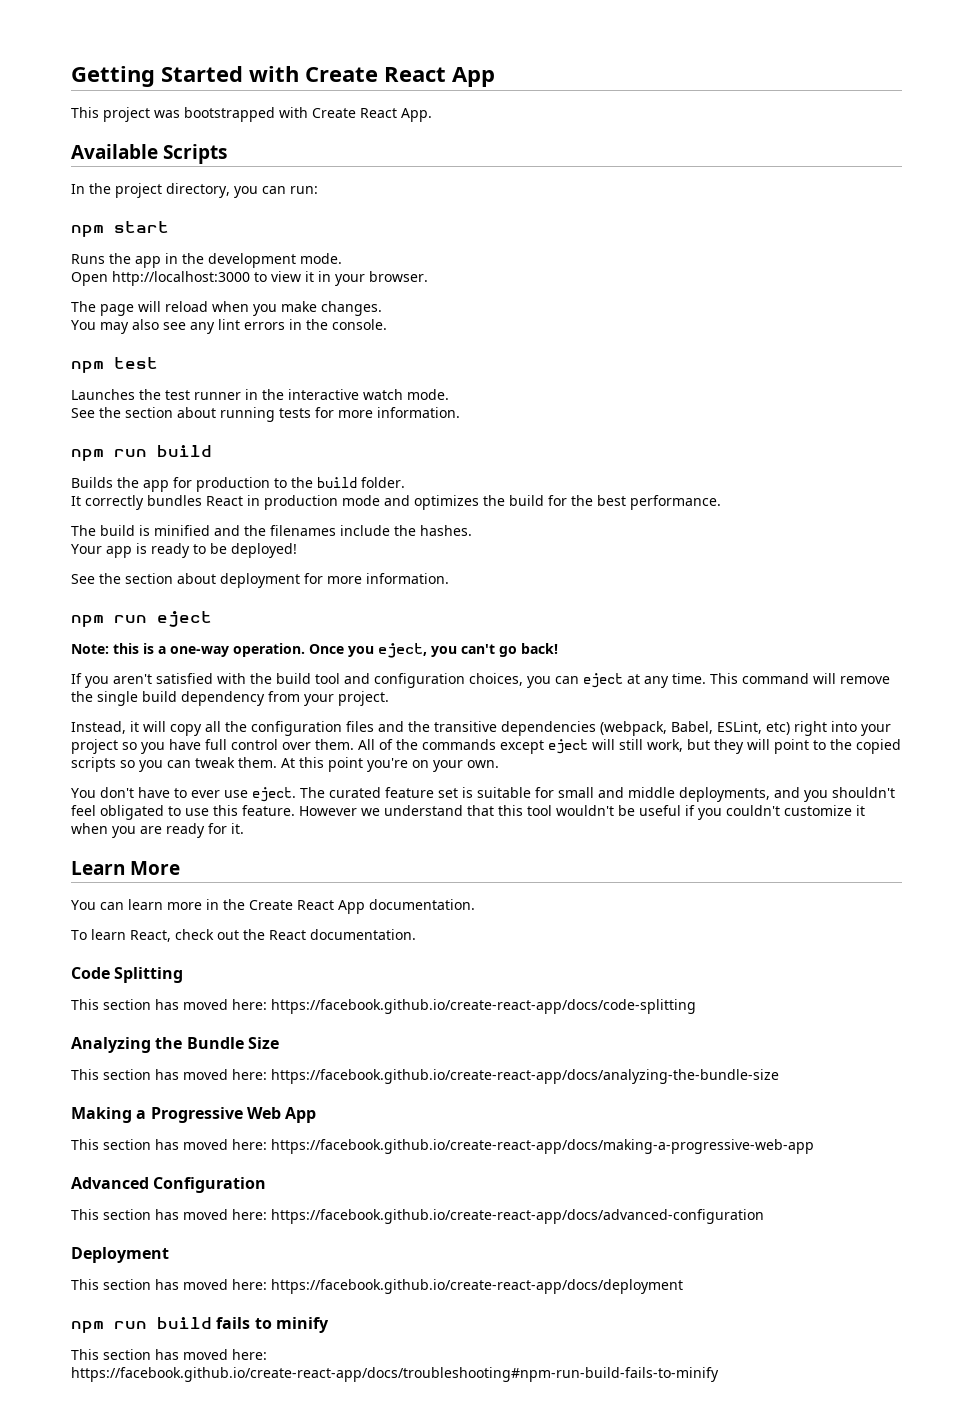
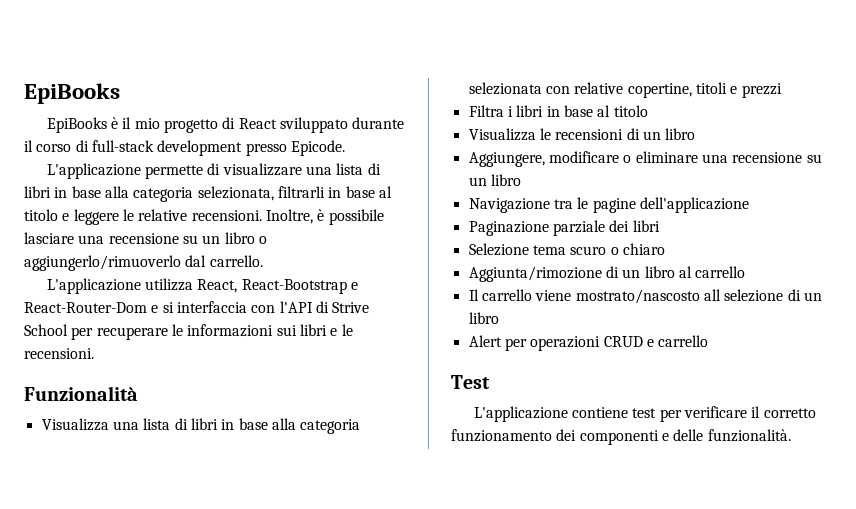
[71,66,495,87] [71,107,432,122] [71,144,228,164] [71,183,318,198] [71,221,169,237] [71,253,342,268] [71,271,428,286] [71,301,382,316] [71,319,387,334] [71,357,158,373] [71,389,449,400] [71,407,460,422] [71,445,212,461] [71,477,405,492] [71,495,721,510] [71,525,472,536] [71,543,297,558] [71,573,449,588] [71,611,212,627] [71,643,558,658] [71,673,890,688] [71,691,389,706] [71,721,891,736] [71,739,901,754] [71,757,499,772] [71,787,895,802] [71,805,865,820] [71,823,244,838] [71,861,181,875] [71,899,475,914] [71,929,416,942] [71,967,184,983] [71,999,696,1014] [71,1037,279,1053] [71,1069,779,1084] [71,1107,317,1123] [71,1139,814,1154] [71,1177,267,1193] [71,1209,764,1224] [71,1247,169,1263] [71,1279,683,1294] [71,1317,329,1333] [71,1349,267,1360] [71,1367,719,1382] Getting Started with Create React App // This project was bootstrapped with Create React App. // Available Scripts // In the project directory, you can run: // npm start // Runs the app in the development mode. // Open http://localhost:3000 to view it in your browser. // The page will reload when you make changes. // You may also see any lint errors in the console. // npm test // Launches the test runner in the interactive watch mode. // See the section about running tests for more information. // npm run build // Builds the app for production to the build folder. // It correctly bundles React in production mode and optimizes the build for the best performance. // The build is minified and the filenames include the hashes. // Your app is ready to be deployed! // See the section about deployment for more information. // npm run eject // Note: this is a one-way operation. Once you eject, you can't go back! // If you aren't satisfied with the build tool and configuration choices, you can eject at any time. This command will remove the single build dependency from your project. // Instead, it will copy all the configuration files and the transitive dependencies (webpack, Babel, ESLint, etc) right into your project so you have full control over them. All of the commands except eject will still work, but they will point to the copied scripts so you can tweak them. At this point you're on your own. // You don't have to ever use eject. The curated feature set is suitable for small and middle deployments, and you shouldn't feel obligated to use this feature. However we understand that this tool wouldn't be useful if you couldn't customize it when you are ready for it. // Learn More // You can learn more in the Create React App documentation. // To learn React, check out the React documentation. // Code Splitting // This section has moved here: https://facebook.github.io/create-react-app/docs/code-splitting // Analyzing the Bundle Size // This section has moved here: https://facebook.github.io/create-react-app/docs/analyzing-the-bundle-size // Making a Progressive Web App // This section has moved here: https://facebook.github.io/create-react-app/docs/making-a-progressive-web-app // Advanced Configuration // This section has moved here: https://facebook.github.io/create-react-app/docs/advanced-configuration // Deployment // This section has moved here: https://facebook.github.io/create-react-app/docs/deployment // npm run build fails to minify // This section has moved here: https://facebook.github.io/create-react-app/docs/troubleshooting#npm-run-build-fails-to-minify -> [24,83,120,104] [46,117,405,133] [24,140,345,156] [46,163,381,179] [24,186,392,202] [24,209,384,225] [24,232,267,244] [24,255,263,271] [46,278,359,294] [24,301,370,313] [24,324,353,340] [24,348,94,359] [24,386,138,401] [41,418,361,434] [468,82,782,98] [468,105,648,117] [468,128,696,141] [468,151,822,167] [468,174,521,186] [468,197,749,213] [468,220,660,236] [468,243,665,256] [468,266,746,282] [468,289,822,304] [468,312,499,324] [468,335,709,351] [451,375,490,389] [473,406,816,422] [451,429,791,445] EpiBooks // EpiBooks è il mio progetto di React sviluppato durante il corso di full-stack development presso Epicode. // L'applicazione permette di visualizzare una lista di libri in base alla categoria selezionata, filtrarli in base al titolo e leggere le relative recensioni. Inoltre, è possibile lasciare una recensione su un libro o aggiungerlo/rimuoverlo dal carrello. // L'applicazione utilizza React, React-Bootstrap e React-Router-Dom e si interfaccia con l'API di Strive School per recuperare le informazioni sui libri e le recensioni. // Funzionalità // Visualizza una lista di libri in base alla categoria selezionata con relative copertine, titoli e prezzi // Filtra i libri in base al titolo // Visualizza le recensioni di un libro // Aggiungere, modificare o eliminare una recensione su un libro // Navigazione tra le pagine dell'applicazione // Paginazione parziale dei libri // Selezione tema scuro o chiaro // Aggiunta/rimozione di un libro al carrello // Il carrello viene mostrato/nascosto all selezione di un libro // Alert per operazioni CRUD e carrello // Test // L'applicazione contiene test per verificare il corretto funzionamento dei componenti e delle funzionalità.

